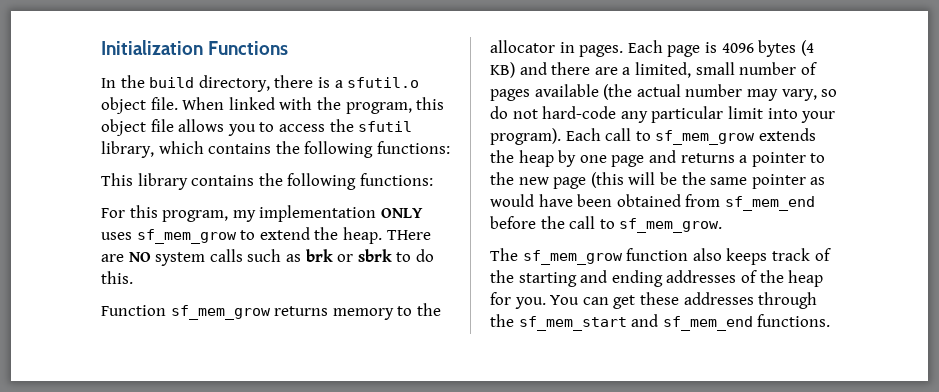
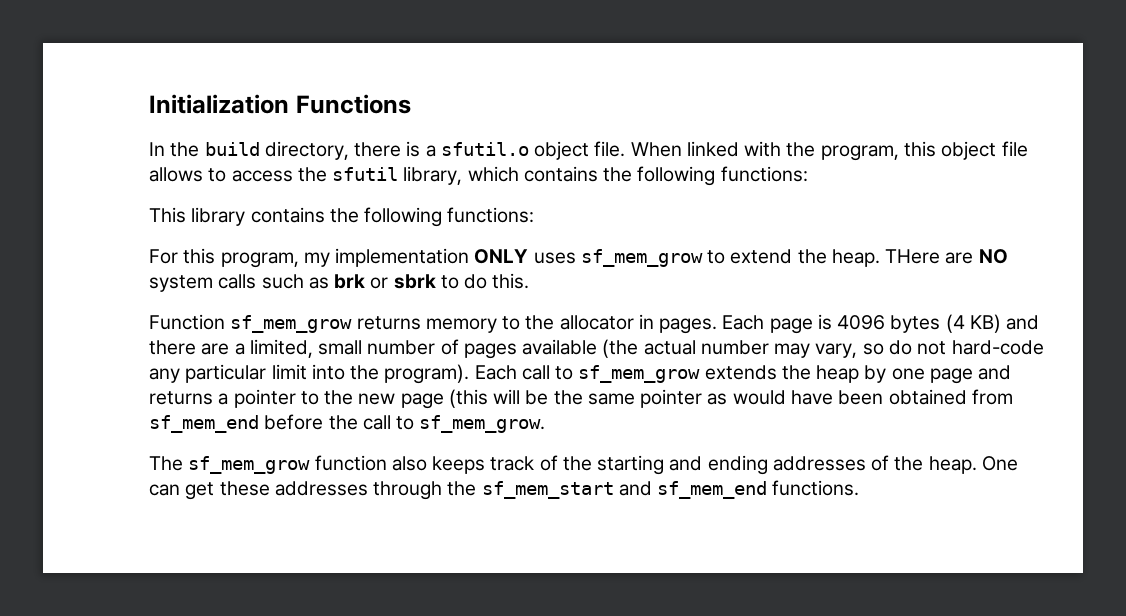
[227,124,256,136] you -> (203, 174) none
[801,111,836,123] your -> [350,365,380,380] the
[788,270,824,287] [490,292,580,309] heap for you. You -> [928,456,1018,474] heap. One

